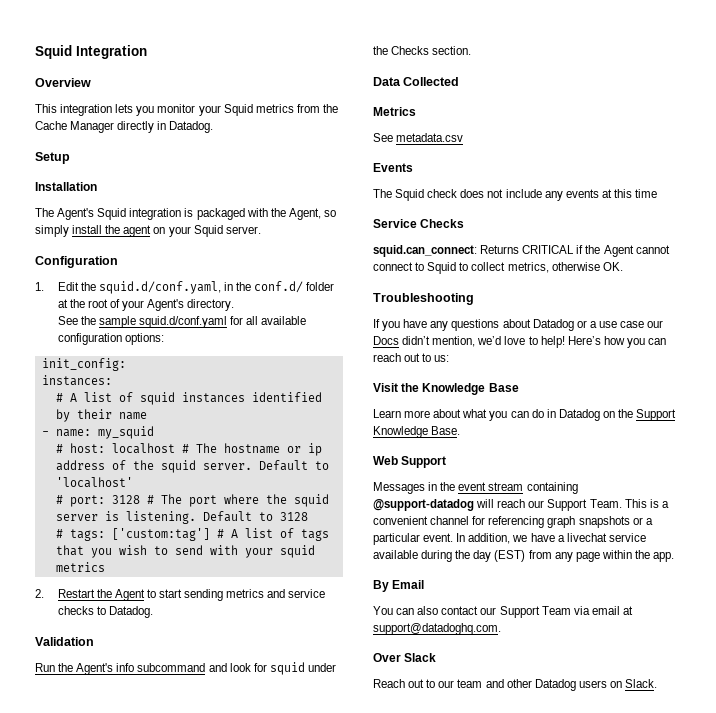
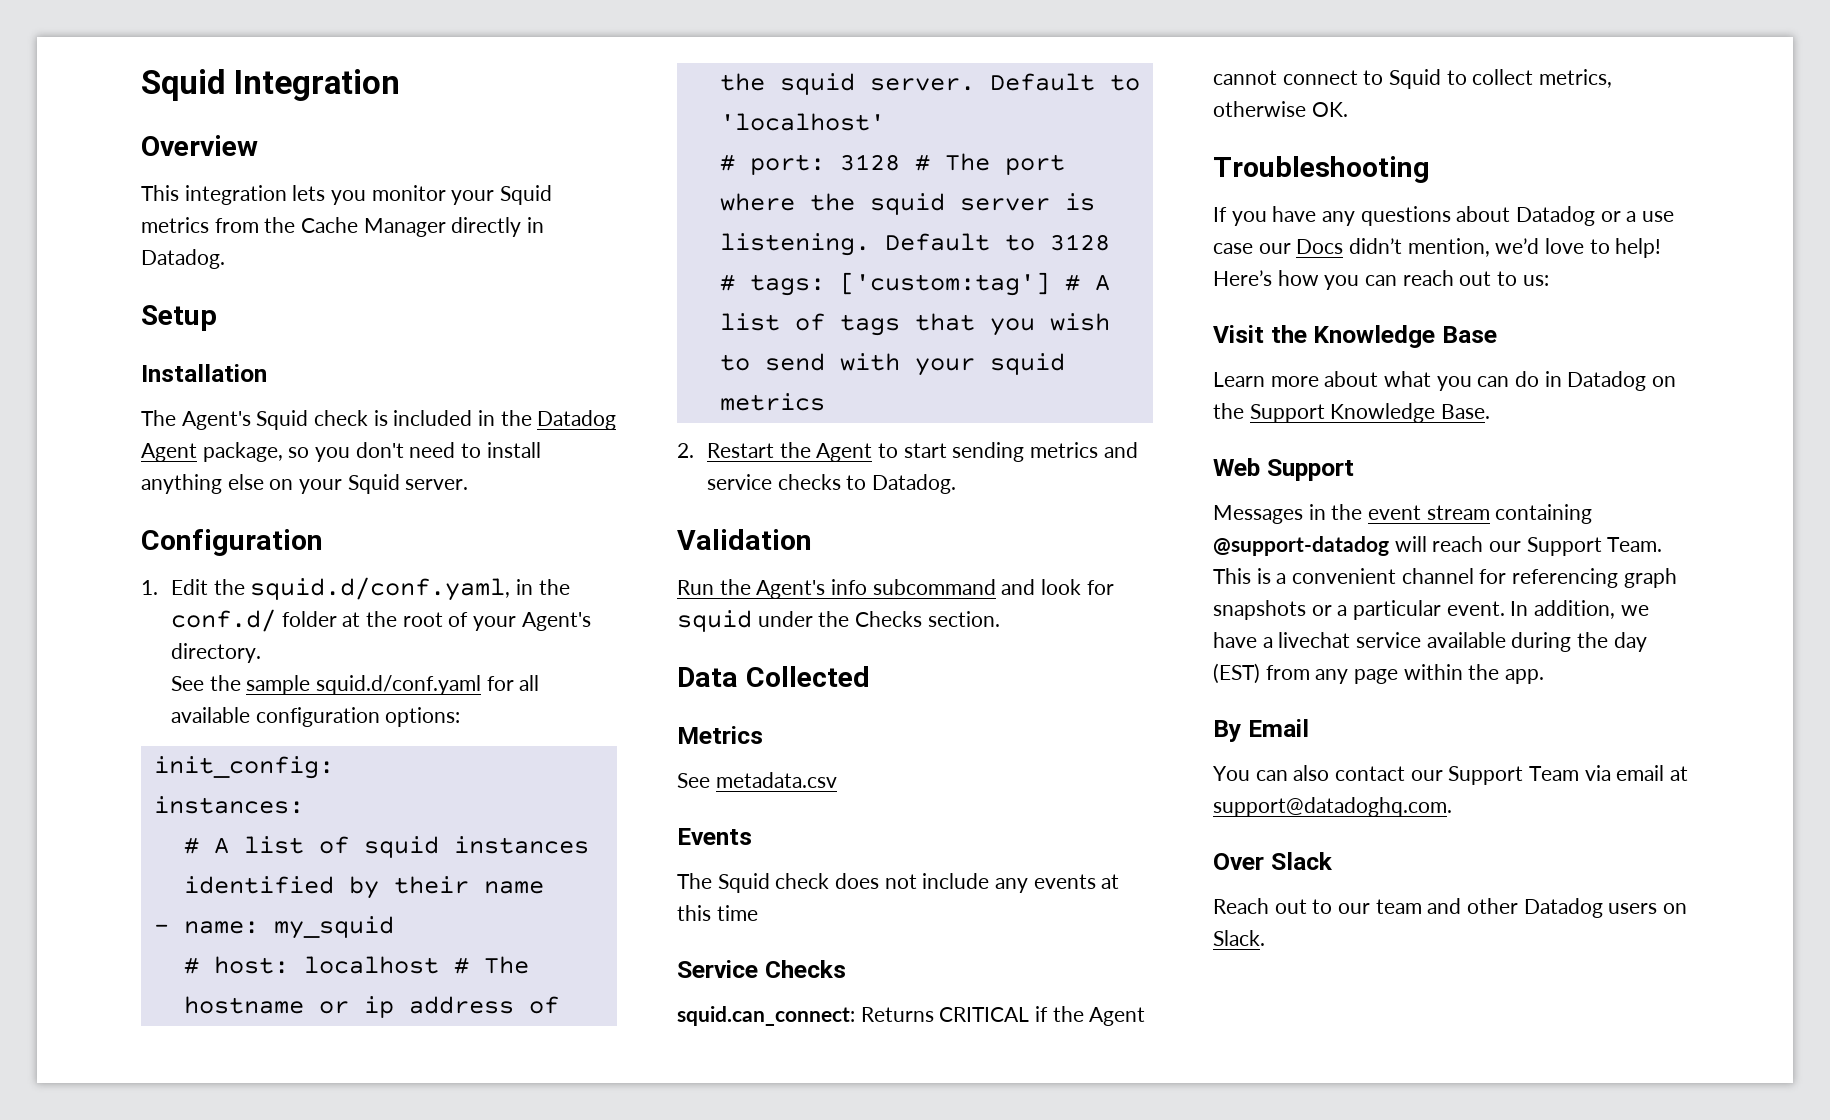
[129,208,336,220] [35,225,152,237] integration is packaged with the Agent, so simply install the agent -> [314,410,617,430] [141,442,541,462] [141,474,264,494] check is included in the Datadog Agent package, so you don't need to install anything else

